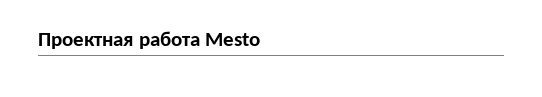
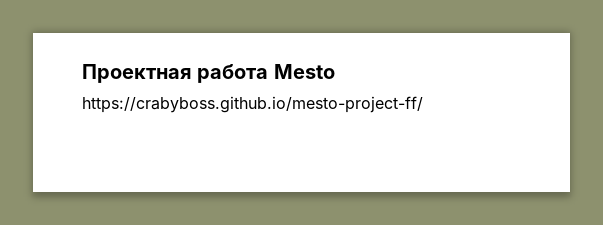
(261, 39) none -> [82,96,423,113] // https://crabyboss.github.io/mesto-project-ff/

